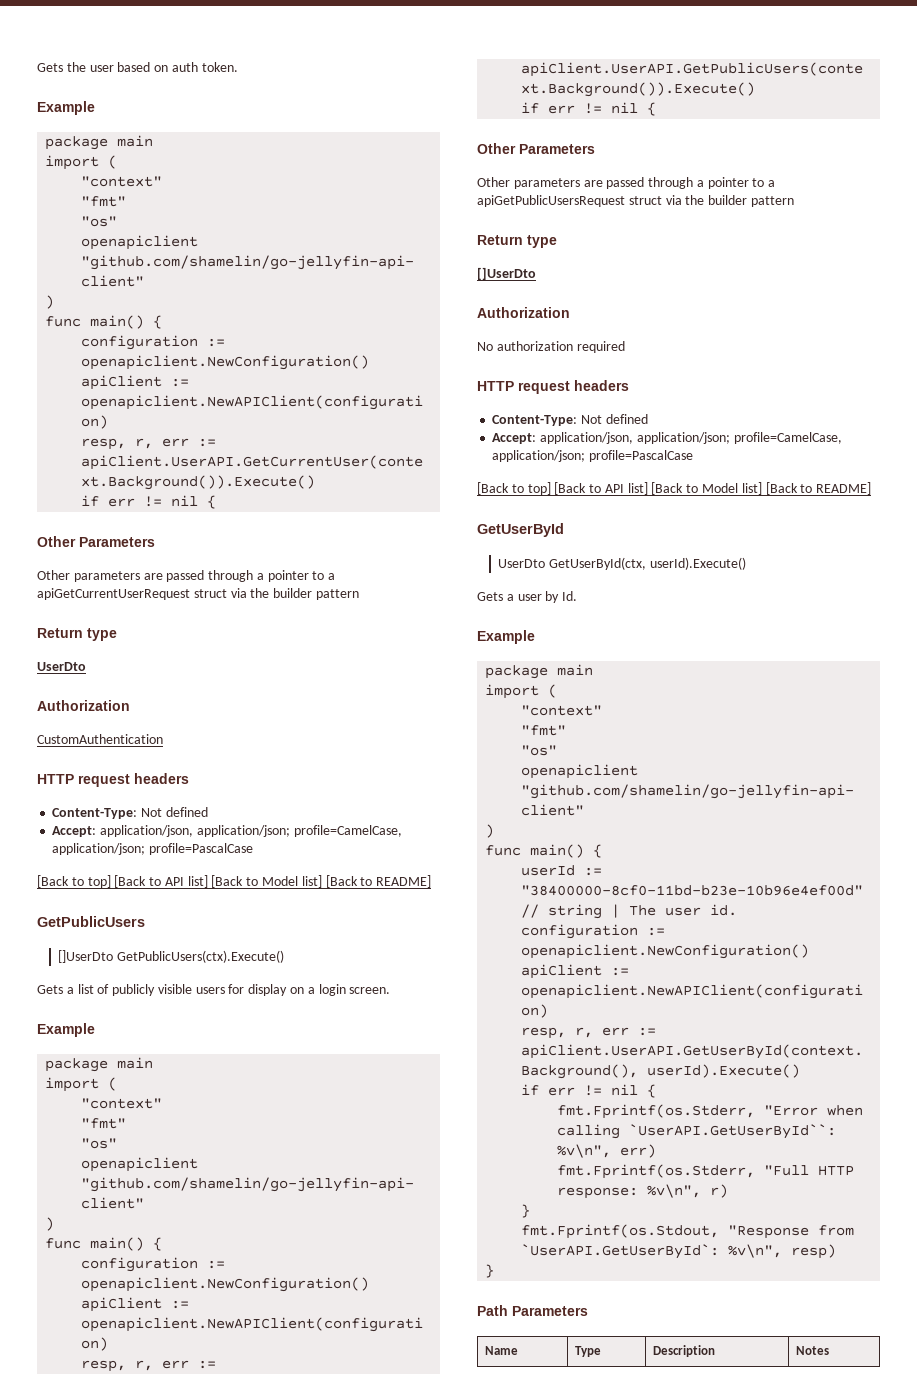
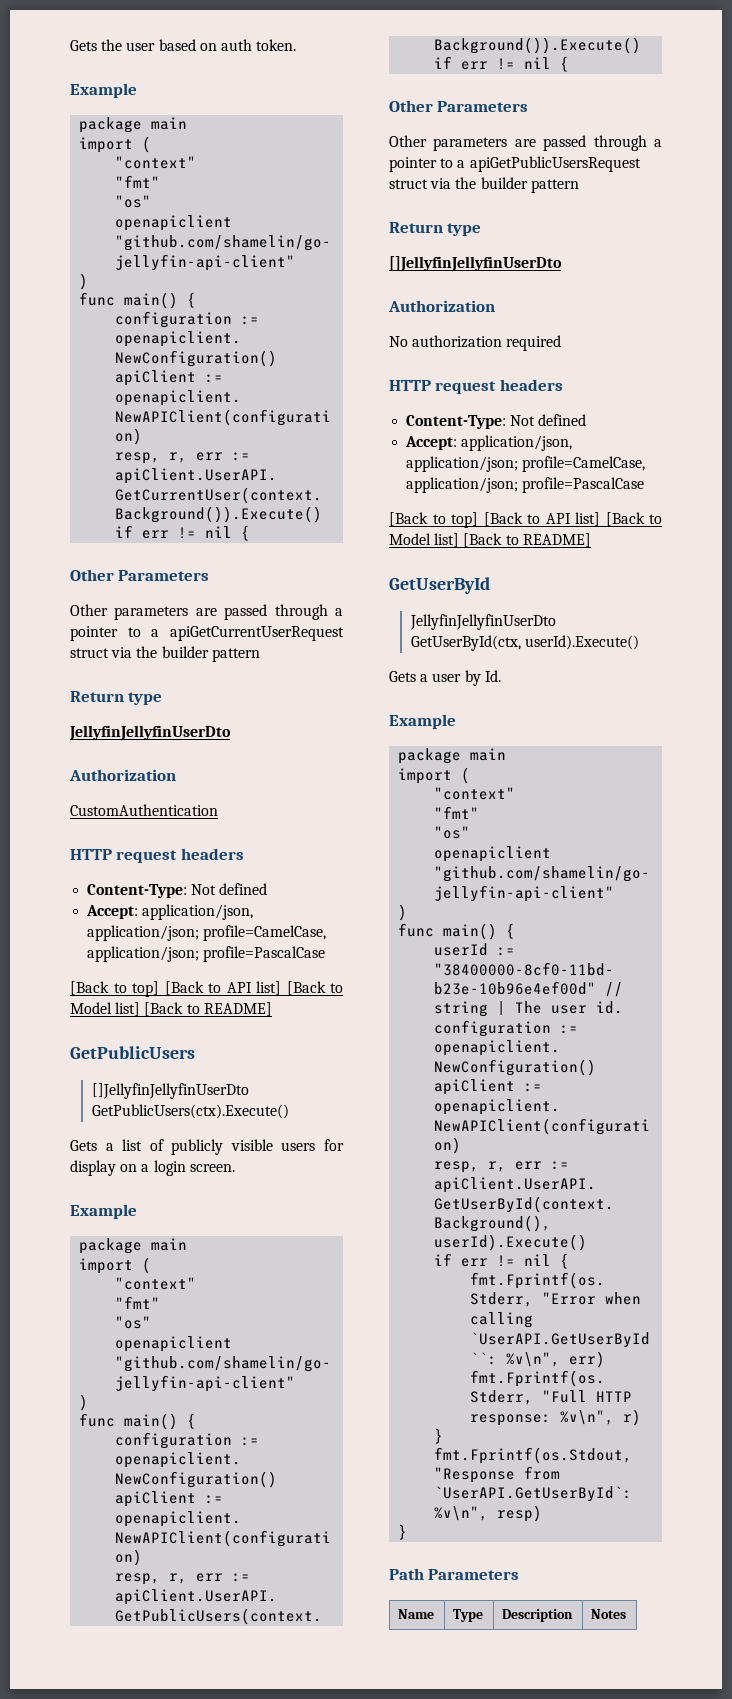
[37,662,86,671] UserDto -> [69,725,231,741] JellyfinJellyfinUserDto
[58,950,114,963] []UserDto -> [91,1083,249,1099] []JellyfinJellyfinUserDto
[477,267,536,280] []UserDto -> [389,256,562,272] []JellyfinJellyfinUserDto
[498,559,546,568] UserDto -> [409,614,556,630] JellyfinJellyfinUserDto

